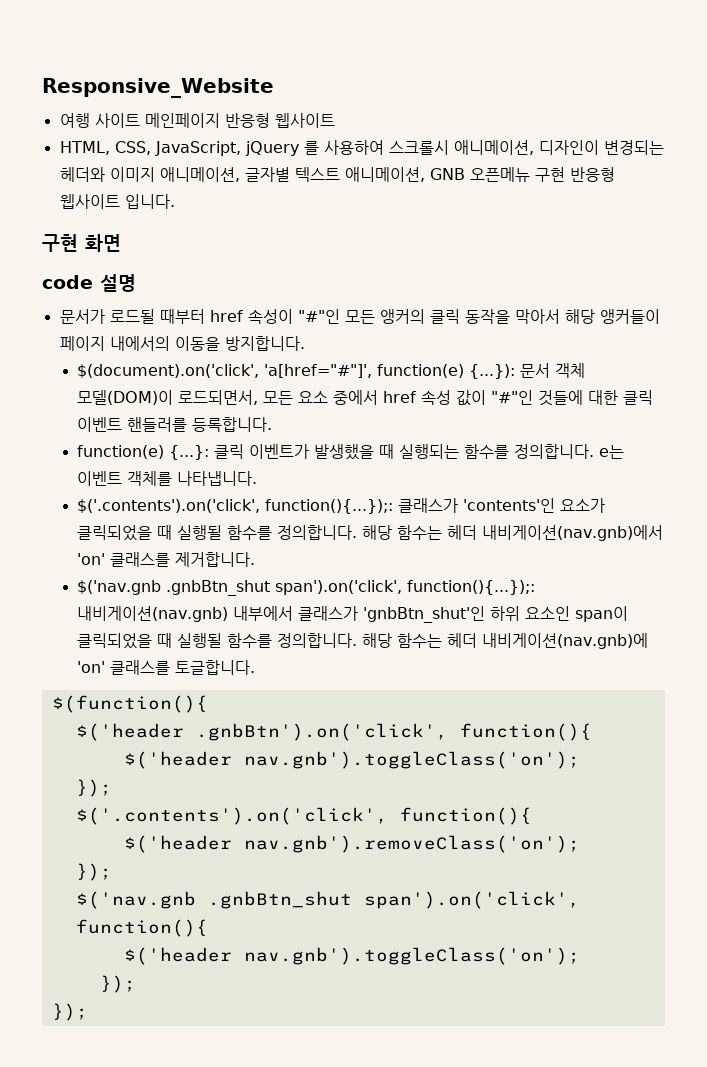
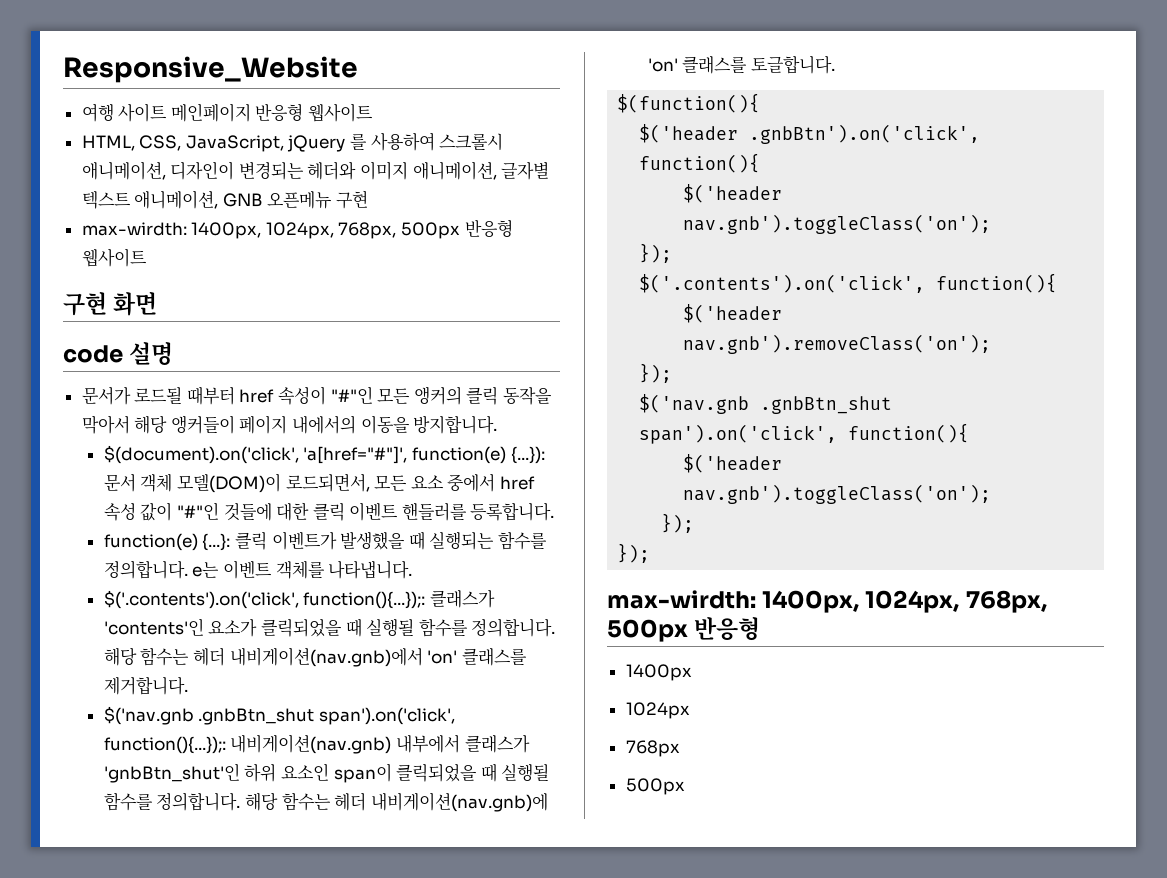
[569,167,615,182] [59,194,175,209] 반응형 웹사이트 입니다. -> [81,219,513,239] [81,248,147,267] // max-wirdth: 1400px, 1024px, 768px, 500px 반응형 웹사이트
(88, 1012) none -> [607,590,1047,613] [607,617,761,642] [625,664,692,681] [625,702,690,719] [625,740,680,757] [625,778,685,795] // max-wirdth: 1400px, 1024px, 768px, 500px 반응형 // 1400px // 1024px // 768px // 500px

